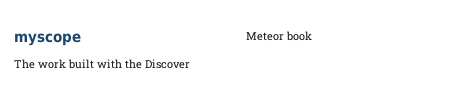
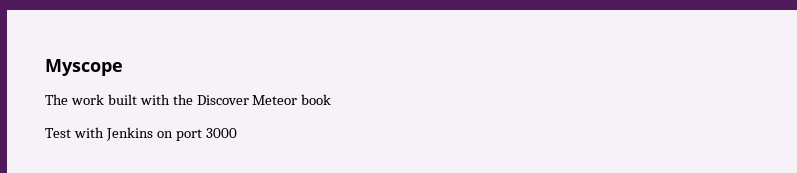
[14,33,81,46] myscope -> [45,59,123,76] Myscope
(312, 36) none -> [45,127,237,141] // Test with Jenkins on port 3000

